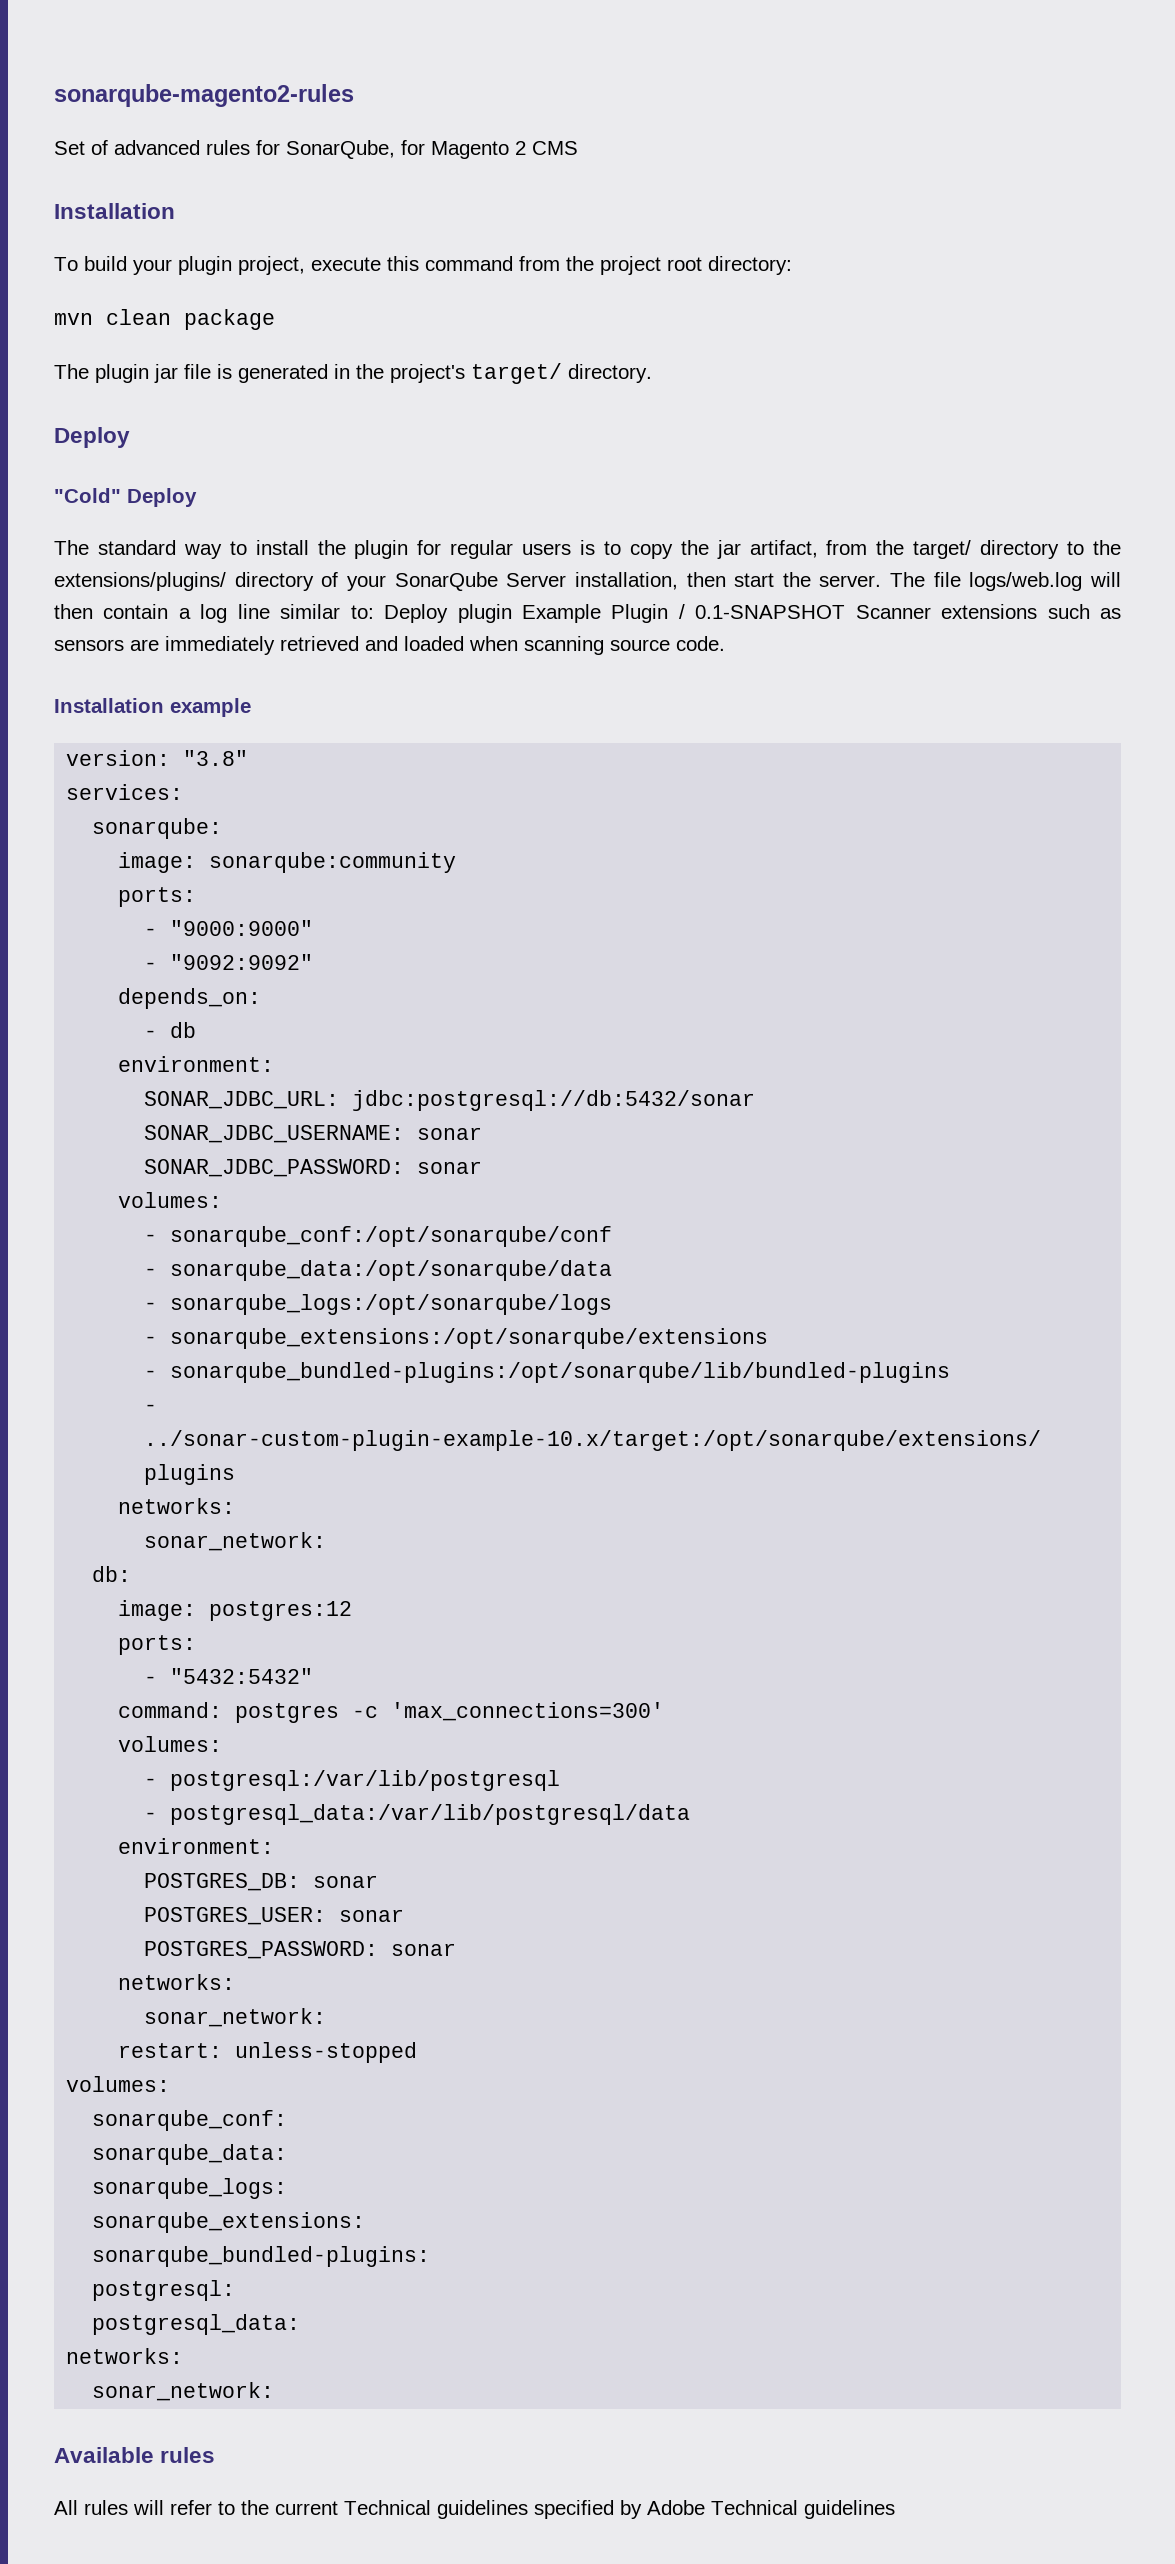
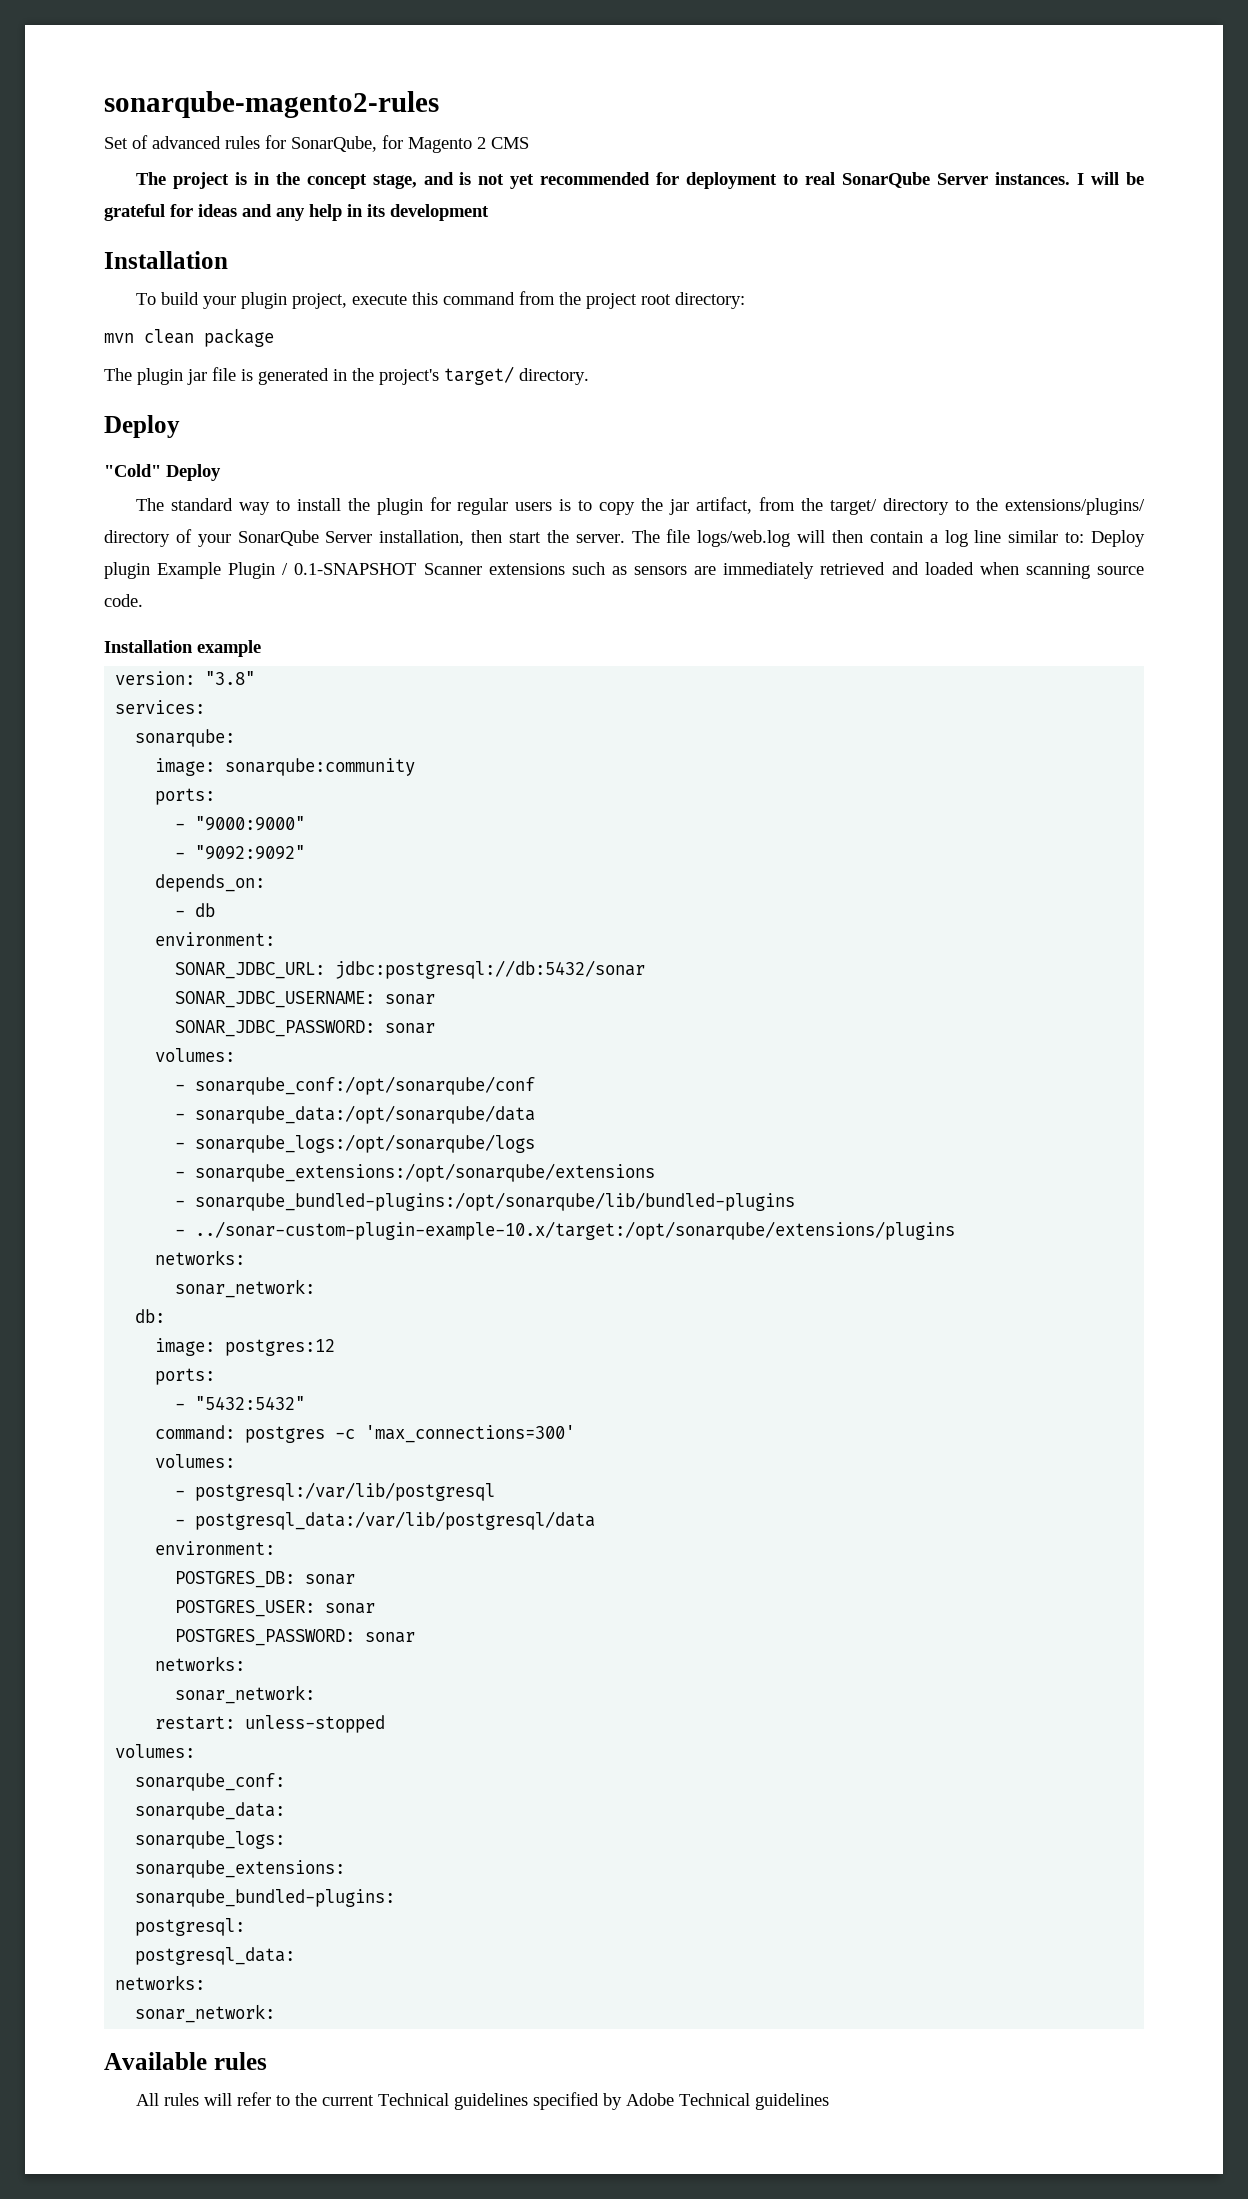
(578, 148) none -> [135,172,1144,189] [104,204,489,221] // The project is in the concept stage, and is not yet recommended for deployment to real SonarQube Server instances. I will be grateful for ideas and any help in its development

